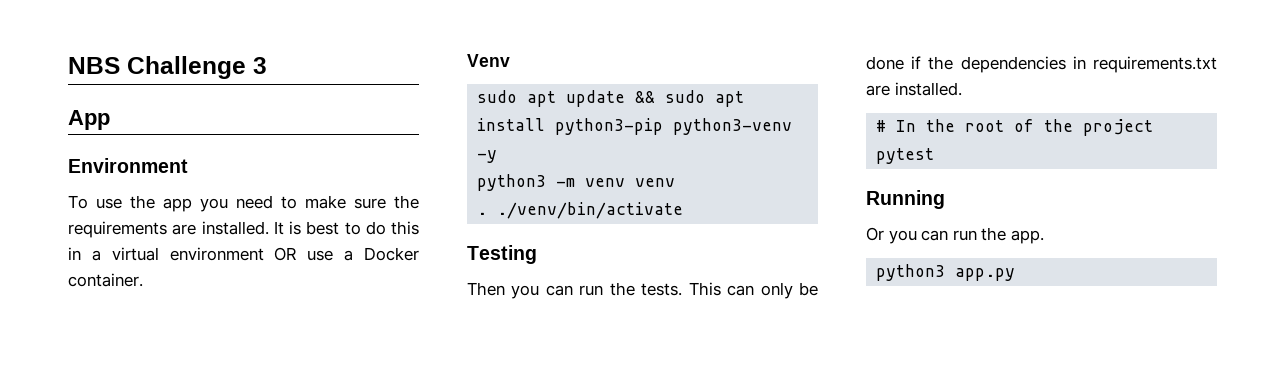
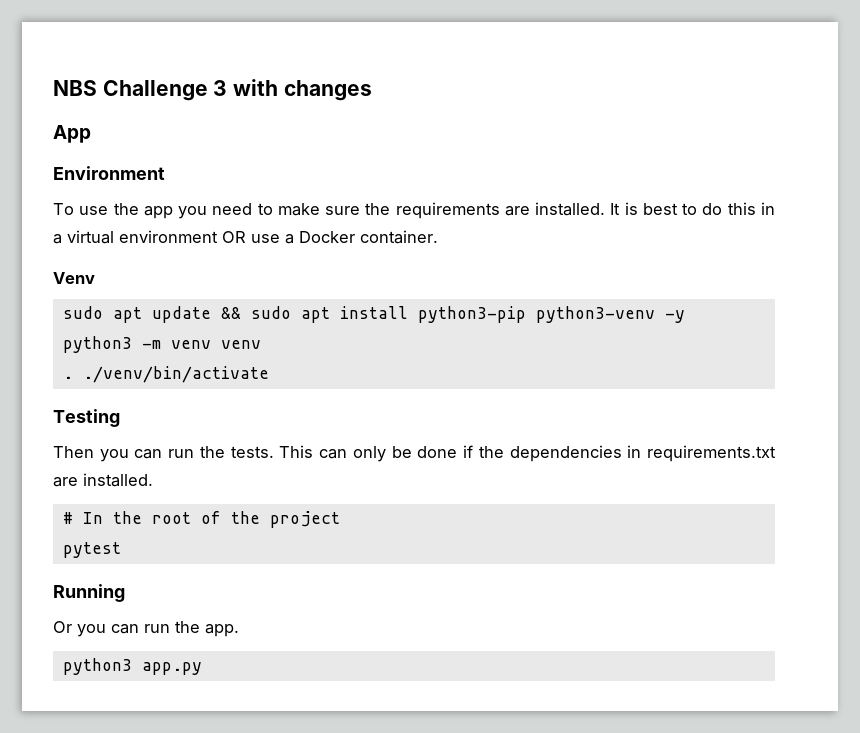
(267, 65) none -> [233,79,372,101] with changes

